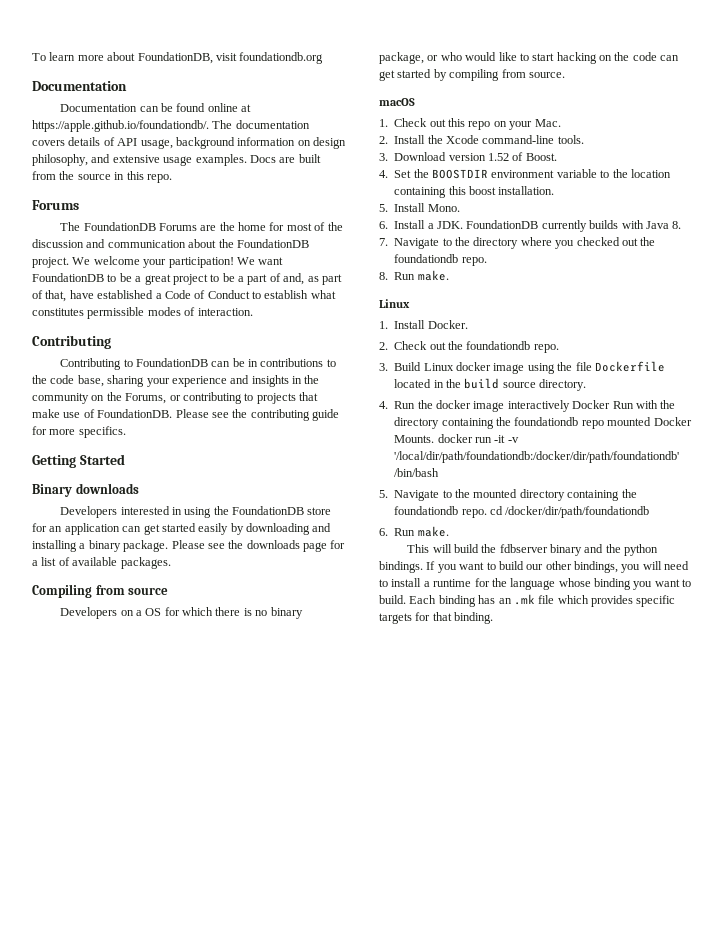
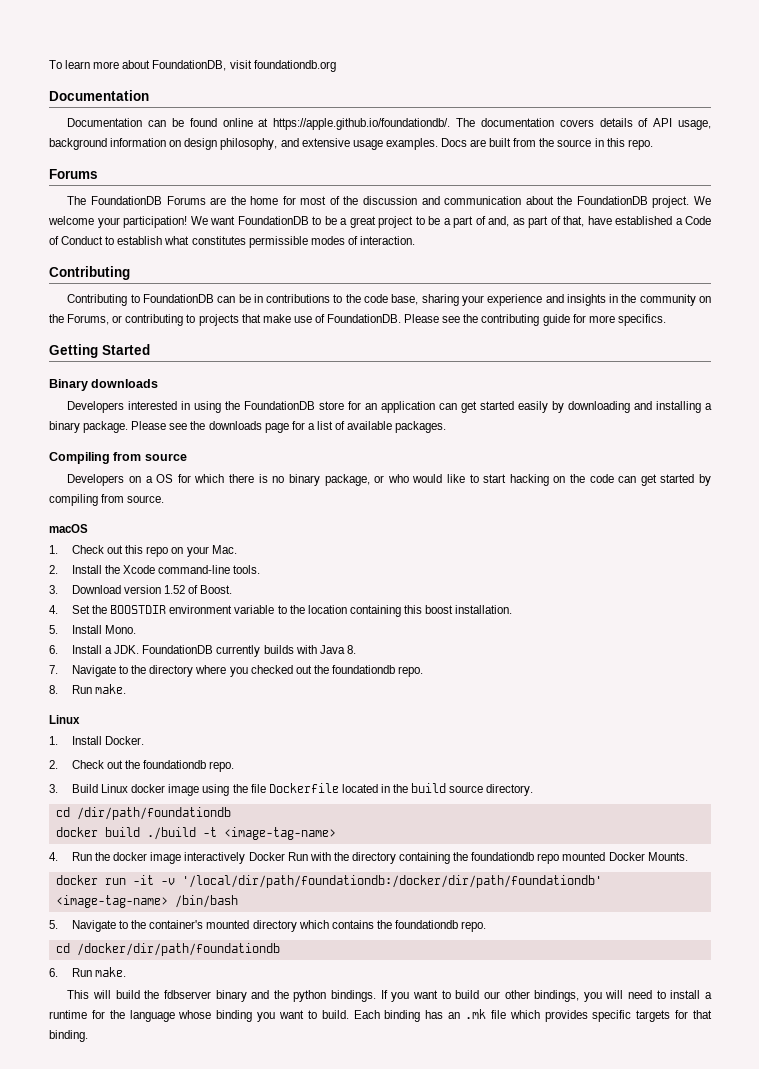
(587, 385) none -> [55,807,231,820] [55,827,336,840] // cd /dir/path/foundationdb // docker build ./build -t <image-tag-name>
(435, 439) none -> (688, 856) //
(680, 457) none -> [55,895,168,908] <image-tag-name>
(470, 493) none -> [149,920,204,929] container's
[567,489,637,501] [394,506,487,518] containing the foundationdb repo. -> [298,920,487,932] which contains the foundationdb repo. //

